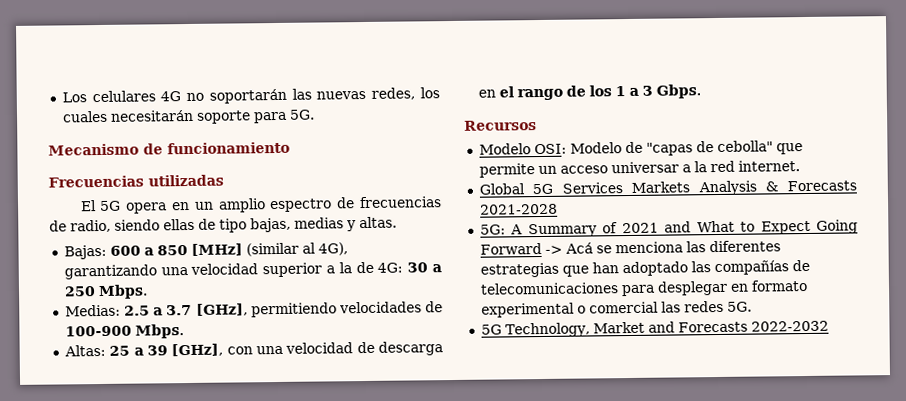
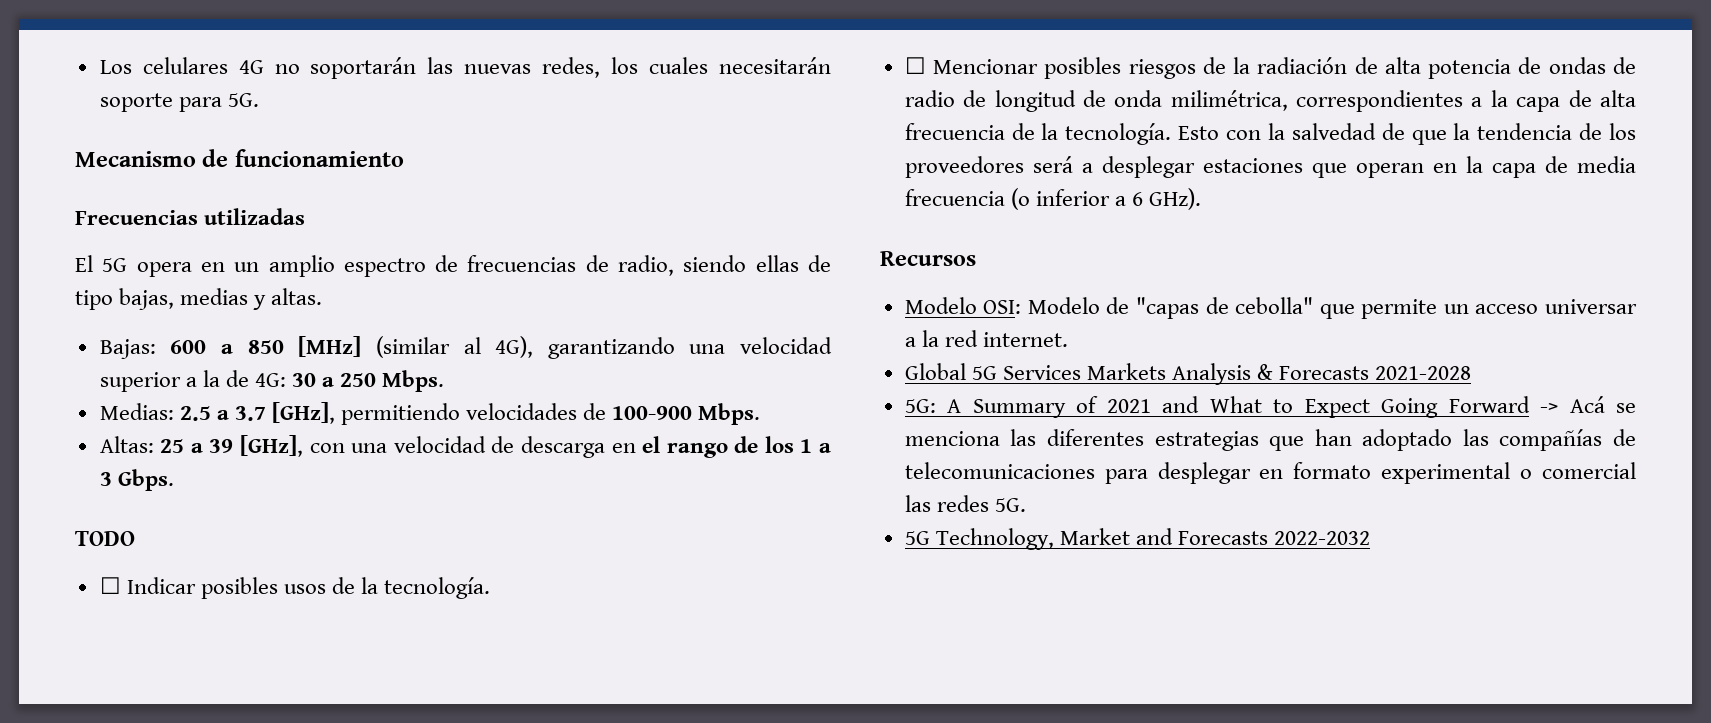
(701, 91) none -> [75,531,135,546] [99,577,491,599] [904,57,1636,79] [904,90,1636,112] [904,123,1637,145] [904,156,1636,178] [904,188,1202,210] // TODO // ☐ Indicar posibles usos de la tecnología. // ☐ Mencionar posibles riesgos de la radiación de alta potencia de ondas de radio de longitud de onda milimétrica, correspondientes a la capa de alta frecuencia de la tecnología. Esto con la salvedad de que la tendencia de los proveedores será a desplegar estaciones que operan en la capa de media frecuencia (o inferior a 6 GHz).

